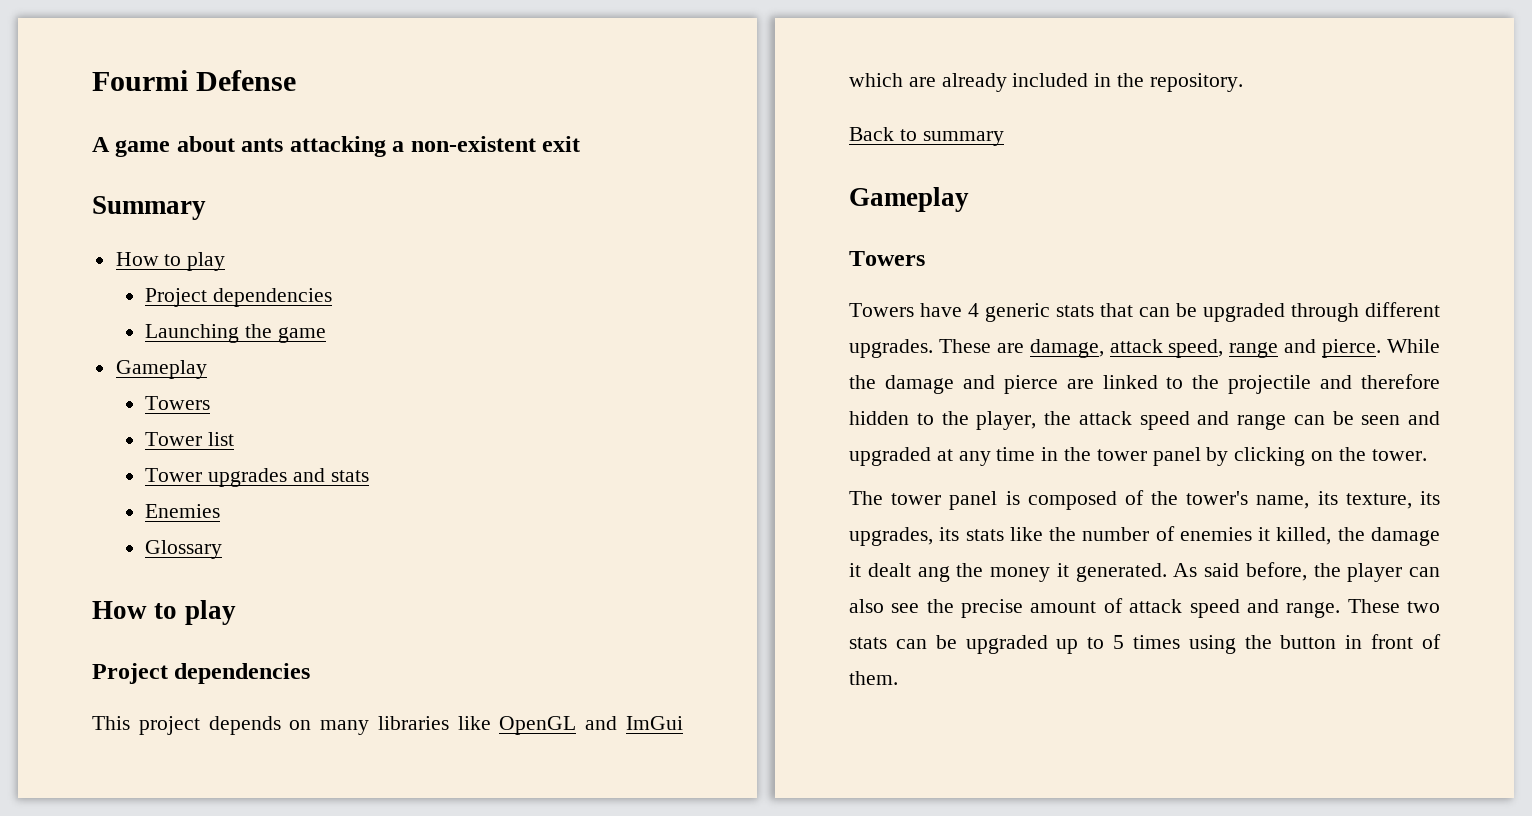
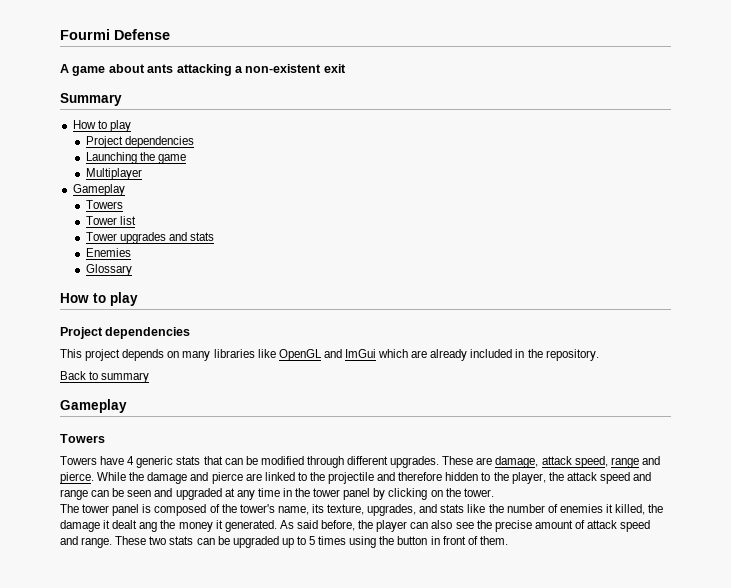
(327, 335) none -> [85,168,142,180] // Multiplayer
[1203,303,1285,322] upgraded -> [260,456,304,465] modified
[1420,491,1440,505] [849,527,960,546] its upgrades, its -> [367,504,438,516] upgrades, and

